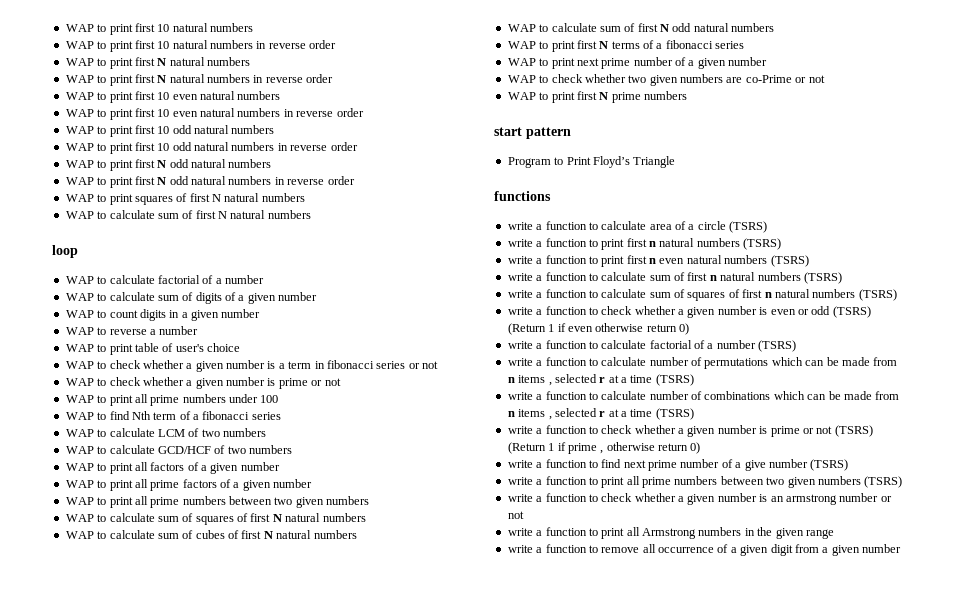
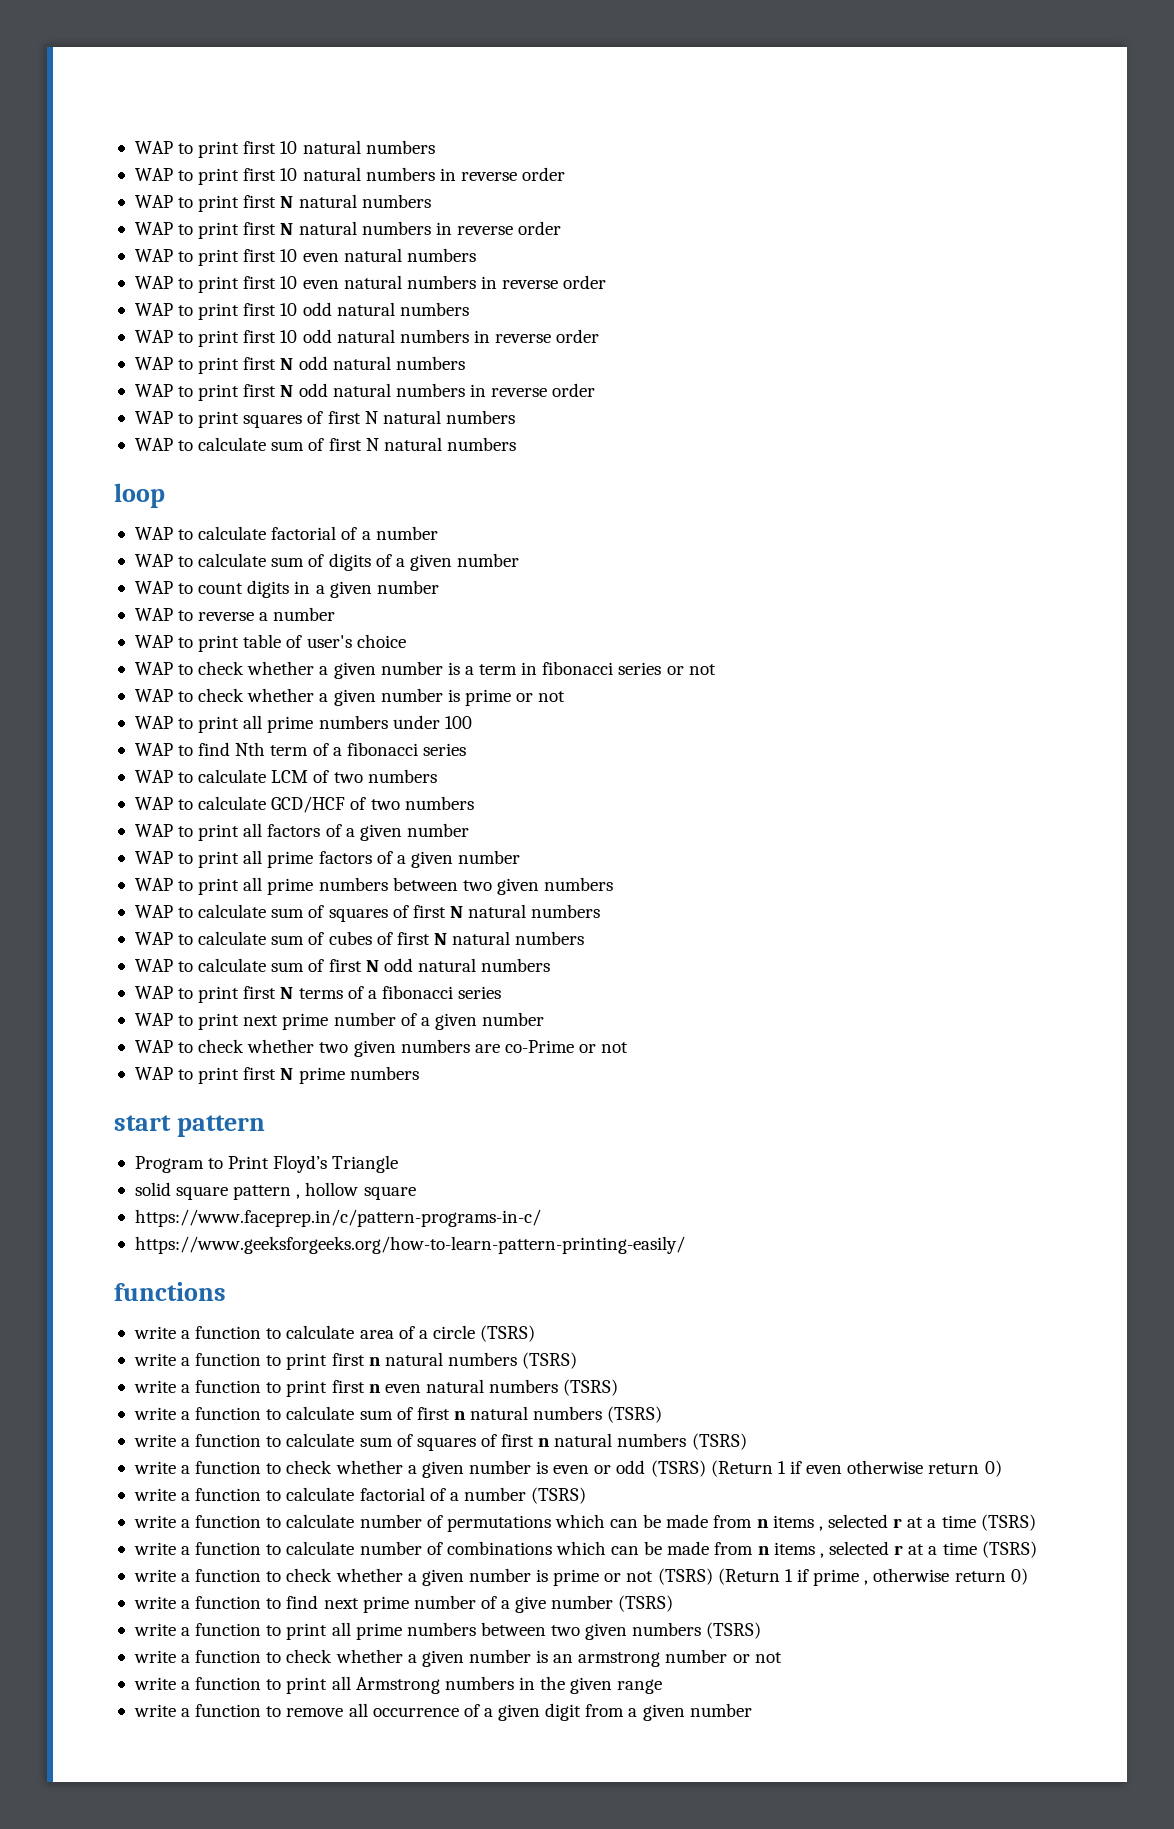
(676, 162) none -> [134,1182,416,1200] [134,1209,541,1227] [134,1236,685,1254] // solid square pattern , hollow square // https://www.faceprep.in/c/pattern-programs-in-c/ // https://www.geeksforgeeks.org/how-to-learn-pattern-printing-easily/

